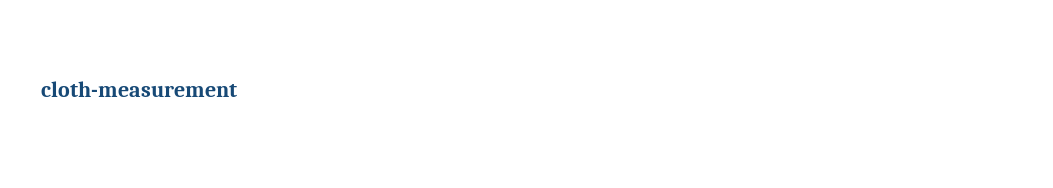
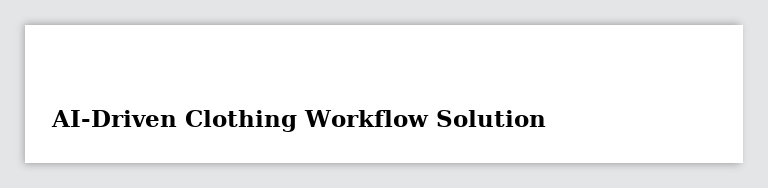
[41,81,237,97] cloth-measurement -> [51,110,546,132] AI-Driven Clothing Workflow Solution

